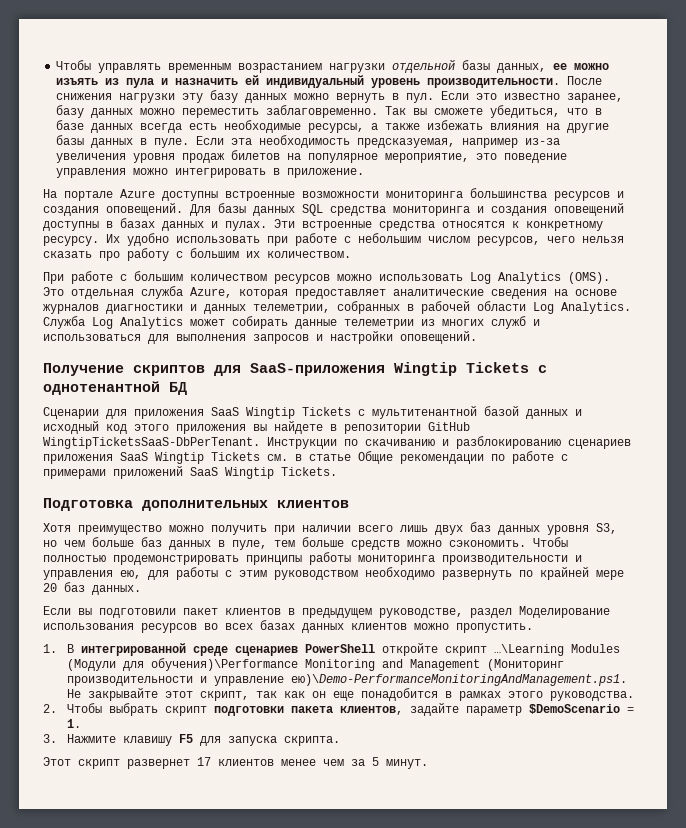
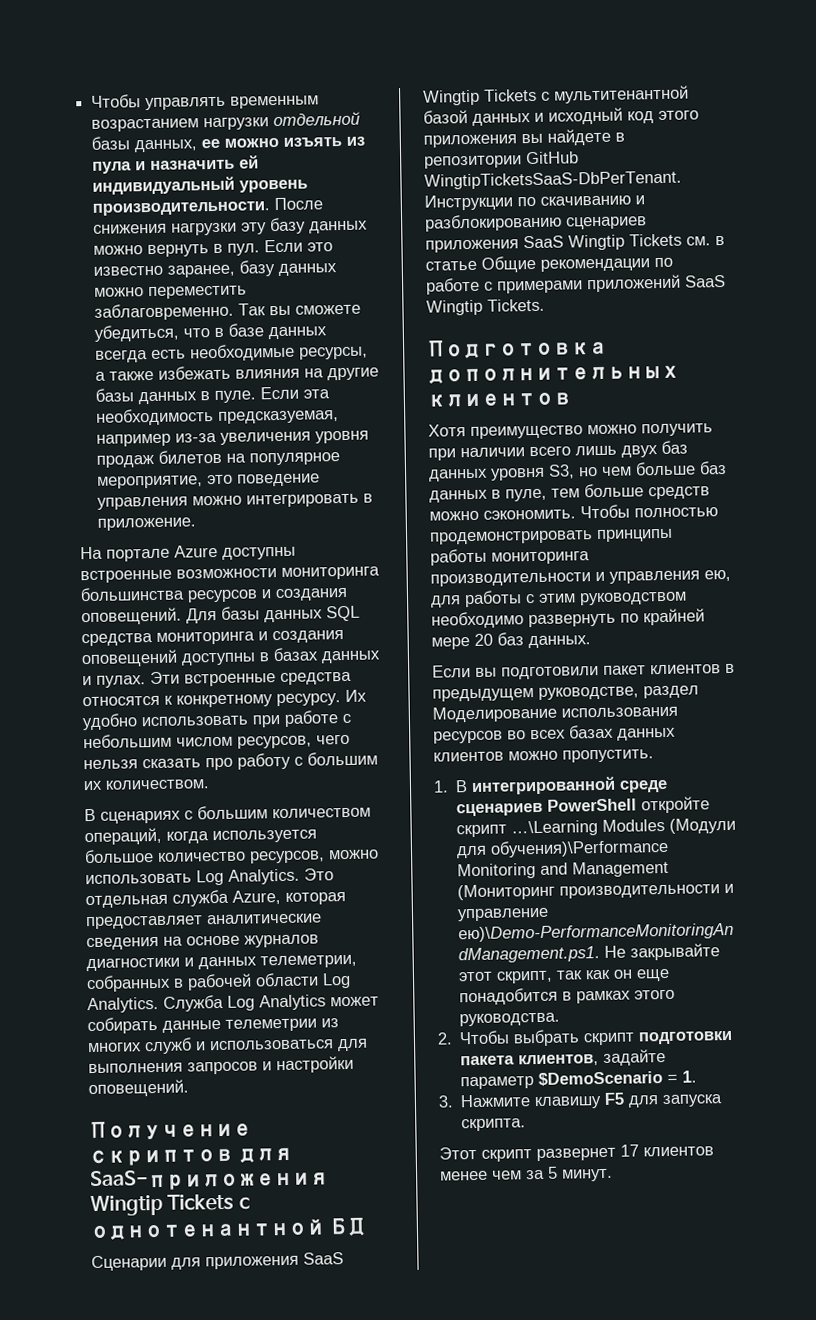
[43,271,113,284] При работе -> [84,808,181,824] В сценариях
[274,274,330,284] ресурсов -> [84,827,317,846] [84,849,325,864] операций, когда используется большое количество ресурсов,
[498,272,610,284] Analytics (OMS). -> [228,868,300,885] Analytics.

